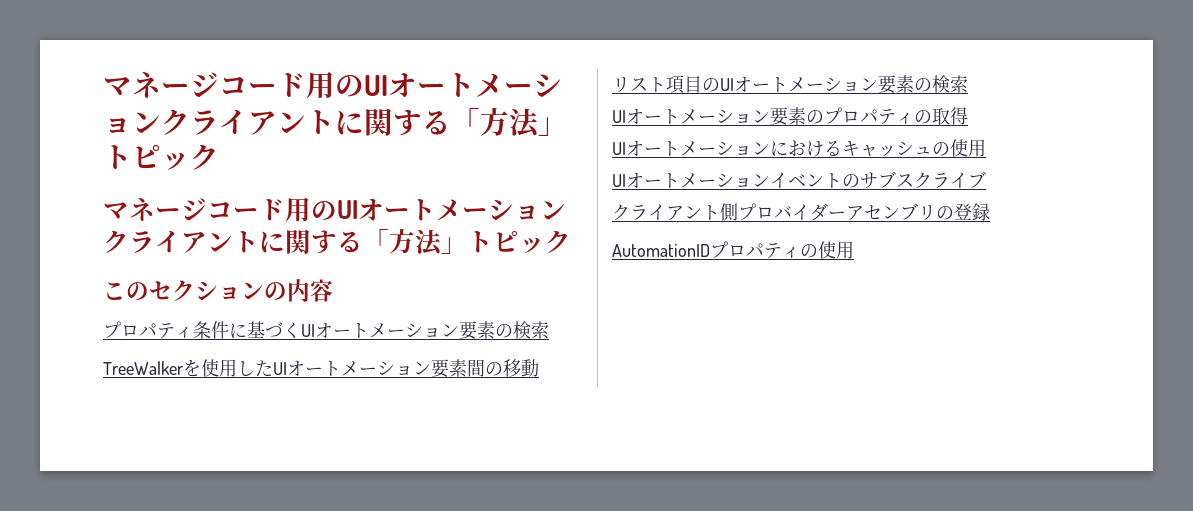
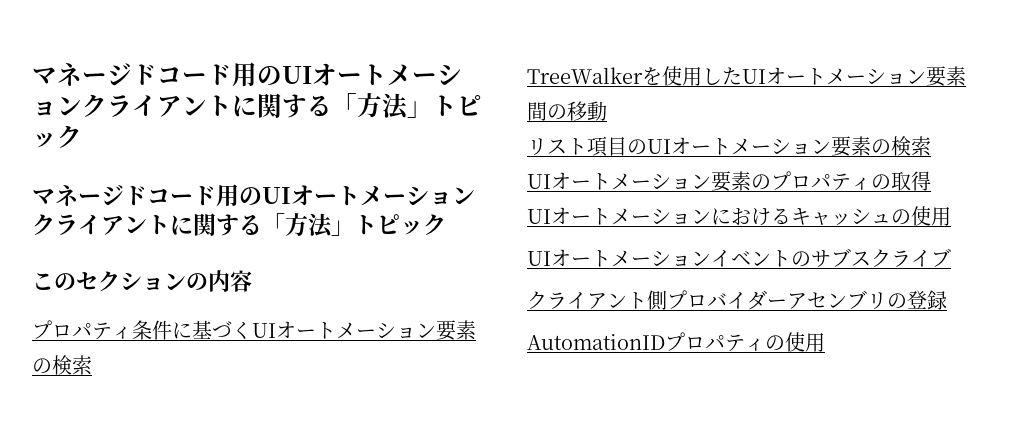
[103,72,219,98] マネージ -> [32,63,157,87] マネージド
(207, 209) none -> [124,186,147,206] ド

